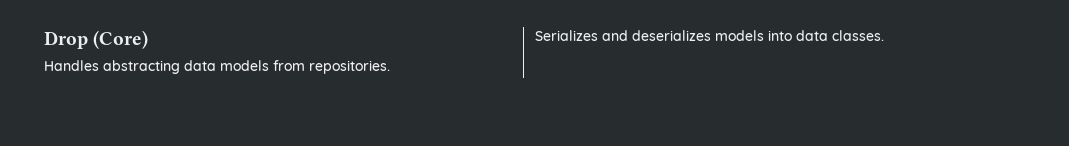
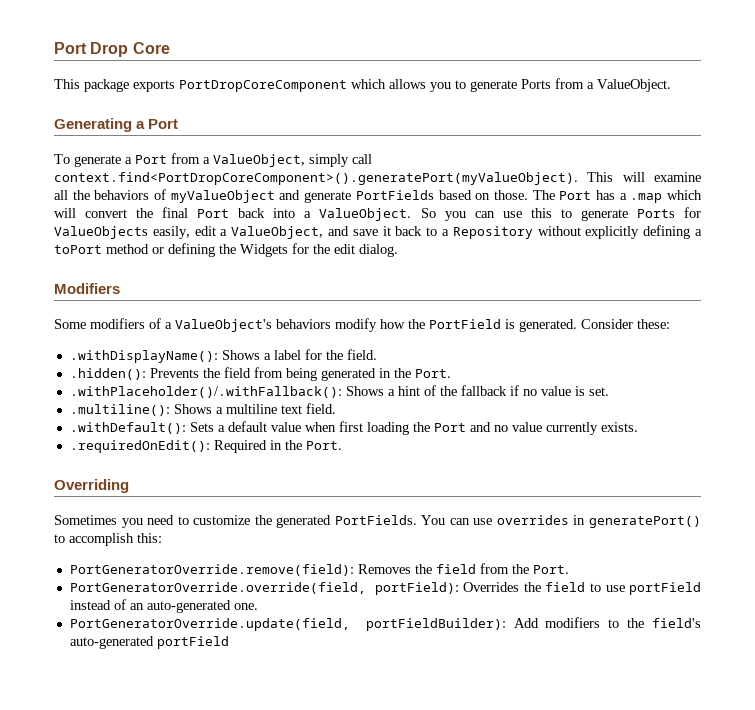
[44,30,149,49] [44,60,390,74] [535,30,884,41] Drop (Core) // Handles abstracting data models from repositories. // Serializes and deserializes models into data classes. -> [54,42,170,57] [54,78,671,92] [54,118,179,132] [54,153,372,167] [54,172,702,185] [54,189,702,203] [54,207,701,221] [54,225,702,239] [54,243,398,257] [54,283,120,294] [54,318,670,332] [69,349,377,363] [69,367,451,381] [69,385,609,398] [69,403,336,416] [69,421,638,435] [69,440,342,453] [54,479,129,493] [54,515,701,528] [54,533,162,546] [69,563,569,576] [69,582,702,595] [69,599,258,613] [69,617,702,631] [69,636,229,649] Port Drop Core // This package exports PortDropCoreComponent which allows you to generate Ports from a ValueObject. // Generating a Port // To generate a Port from a ValueObject, simply call context.find<PortDropCoreComponent>().generatePort(myValueObject). This will examine all the behaviors of myValueObject and generate PortFields based on those. The Port has a .map which will convert the final Port back into a ValueObject. So you can use this to generate Ports for ValueObjects easily, edit a ValueObject, and save it back to a Repository without explicitly defining a toPort method or defining the Widgets for the edit dialog. // Modifiers // Some modifiers of a ValueObject's behaviors modify how the PortField is generated. Consider these: // .withDisplayName(): Shows a label for the field. // .hidden(): Prevents the field from being generated in the Port. // .withPlaceholder()/.withFallback(): Shows a hint of the fallback if no value is set. // .multiline(): Shows a multiline text field. // .withDefault(): Sets a default value when first loading the Port and no value currently exists. // .requiredOnEdit(): Required in the Port. // Overriding // Sometimes you need to customize the generated PortFields. You can use overrides in generatePort() to accomplish this: // PortGeneratorOverride.remove(field): Removes the field from the Port. // PortGeneratorOverride.override(field, portField): Overrides the field to use portField instead of an auto-generated one. // PortGeneratorOverride.update(field, portFieldBuilder): Add modifiers to the field's auto-generated portField

